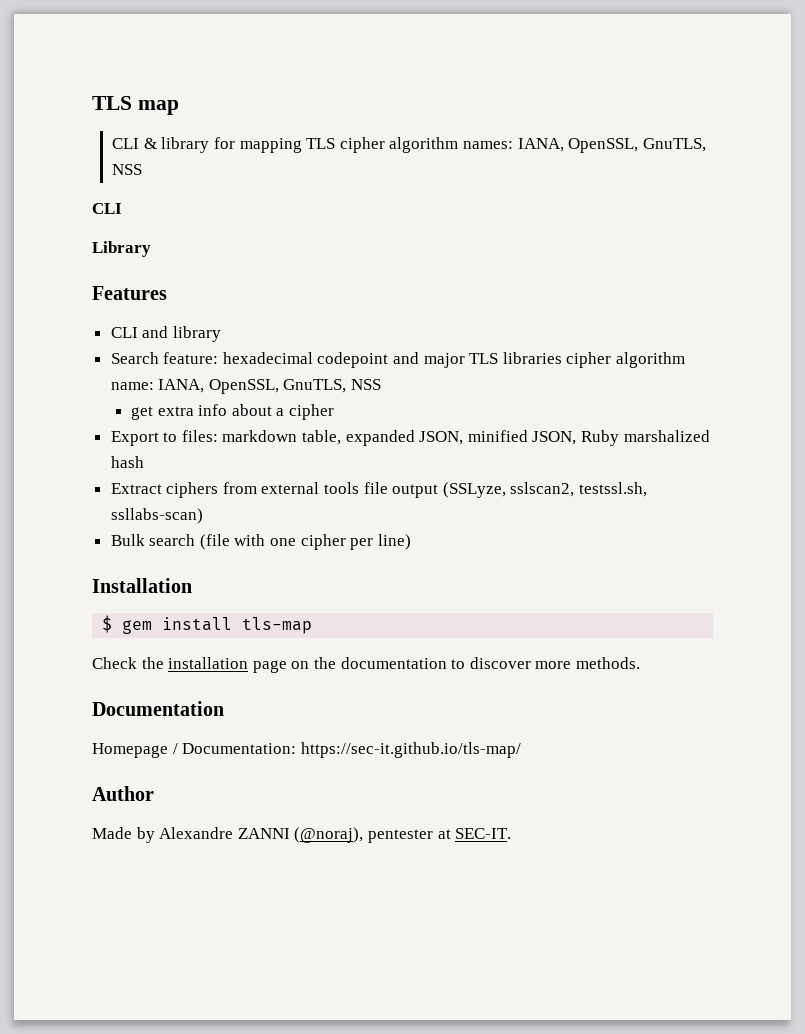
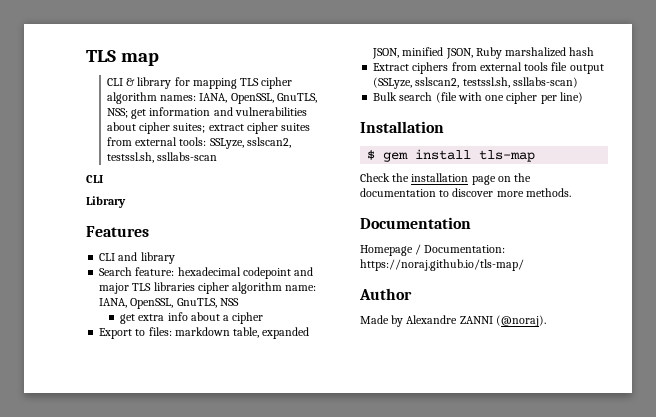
[112,164,143,175] NSS -> [106,107,307,119] [106,122,311,134] [106,137,291,149] [106,152,218,163] NSS; get information and vulnerabilities about cipher suites; extract cipher suites from external tools: SSLyze, sslscan2, testssl.sh, ssllabs-scan
[300,742,521,758] https://sec-it.github.io/tls-map/ -> [360,259,524,271] https://noraj.github.io/tls-map/
[294,827,512,843] (@noraj), pentester at SEC-IT. -> [495,315,546,327] (@noraj).

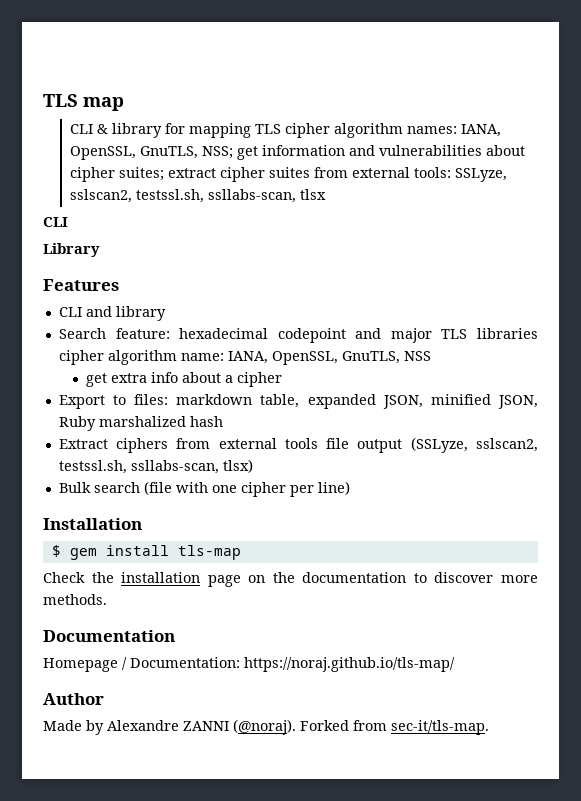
[157,152,218,161] ssllabs-scan -> [208,189,327,203] ssllabs-scan, tlsx
[512,77,578,88] ssllabs-scan) -> [130,459,253,474] ssllabs-scan, tlsx)
(546, 321) none -> [300,720,489,735] Forked from sec-it/tls-map.

